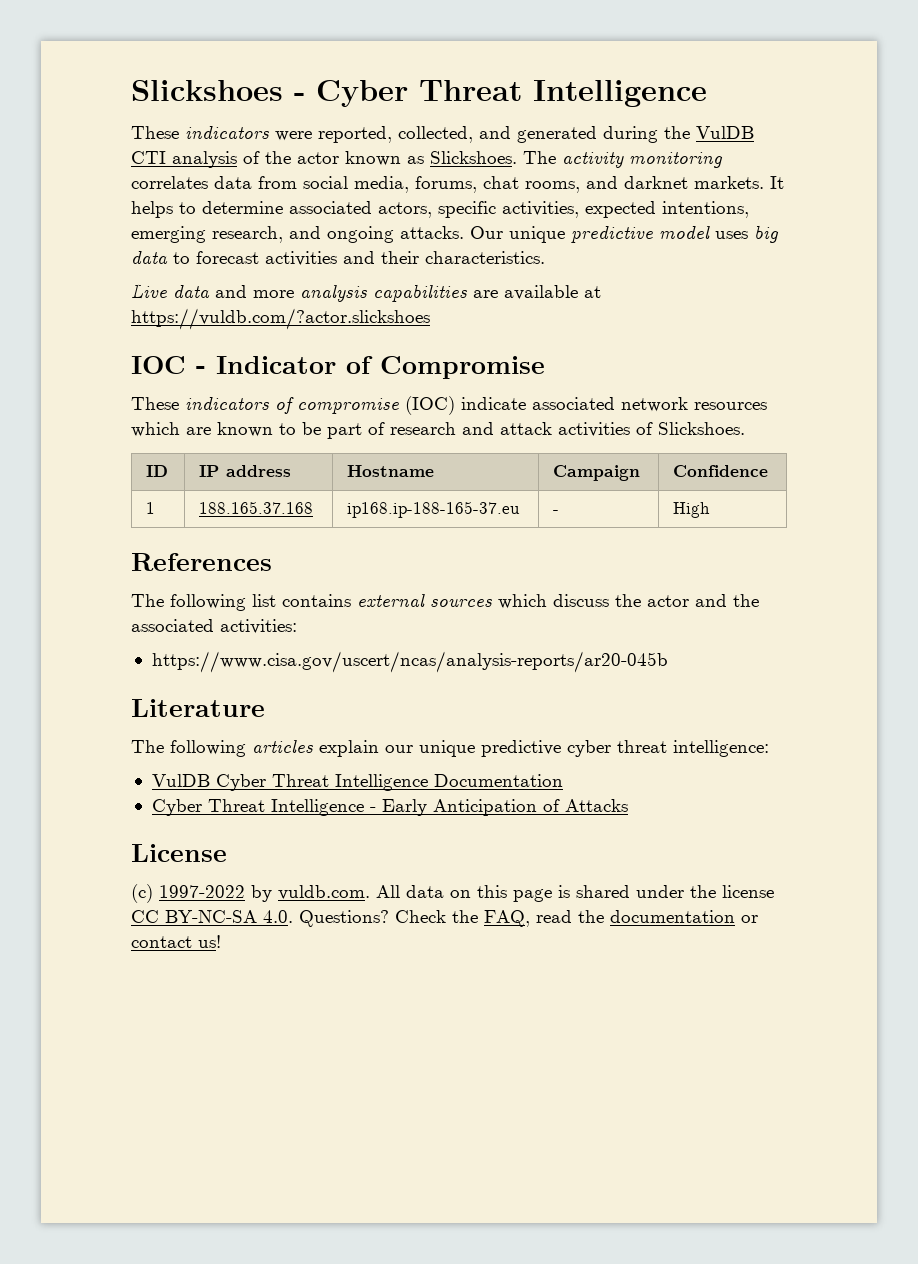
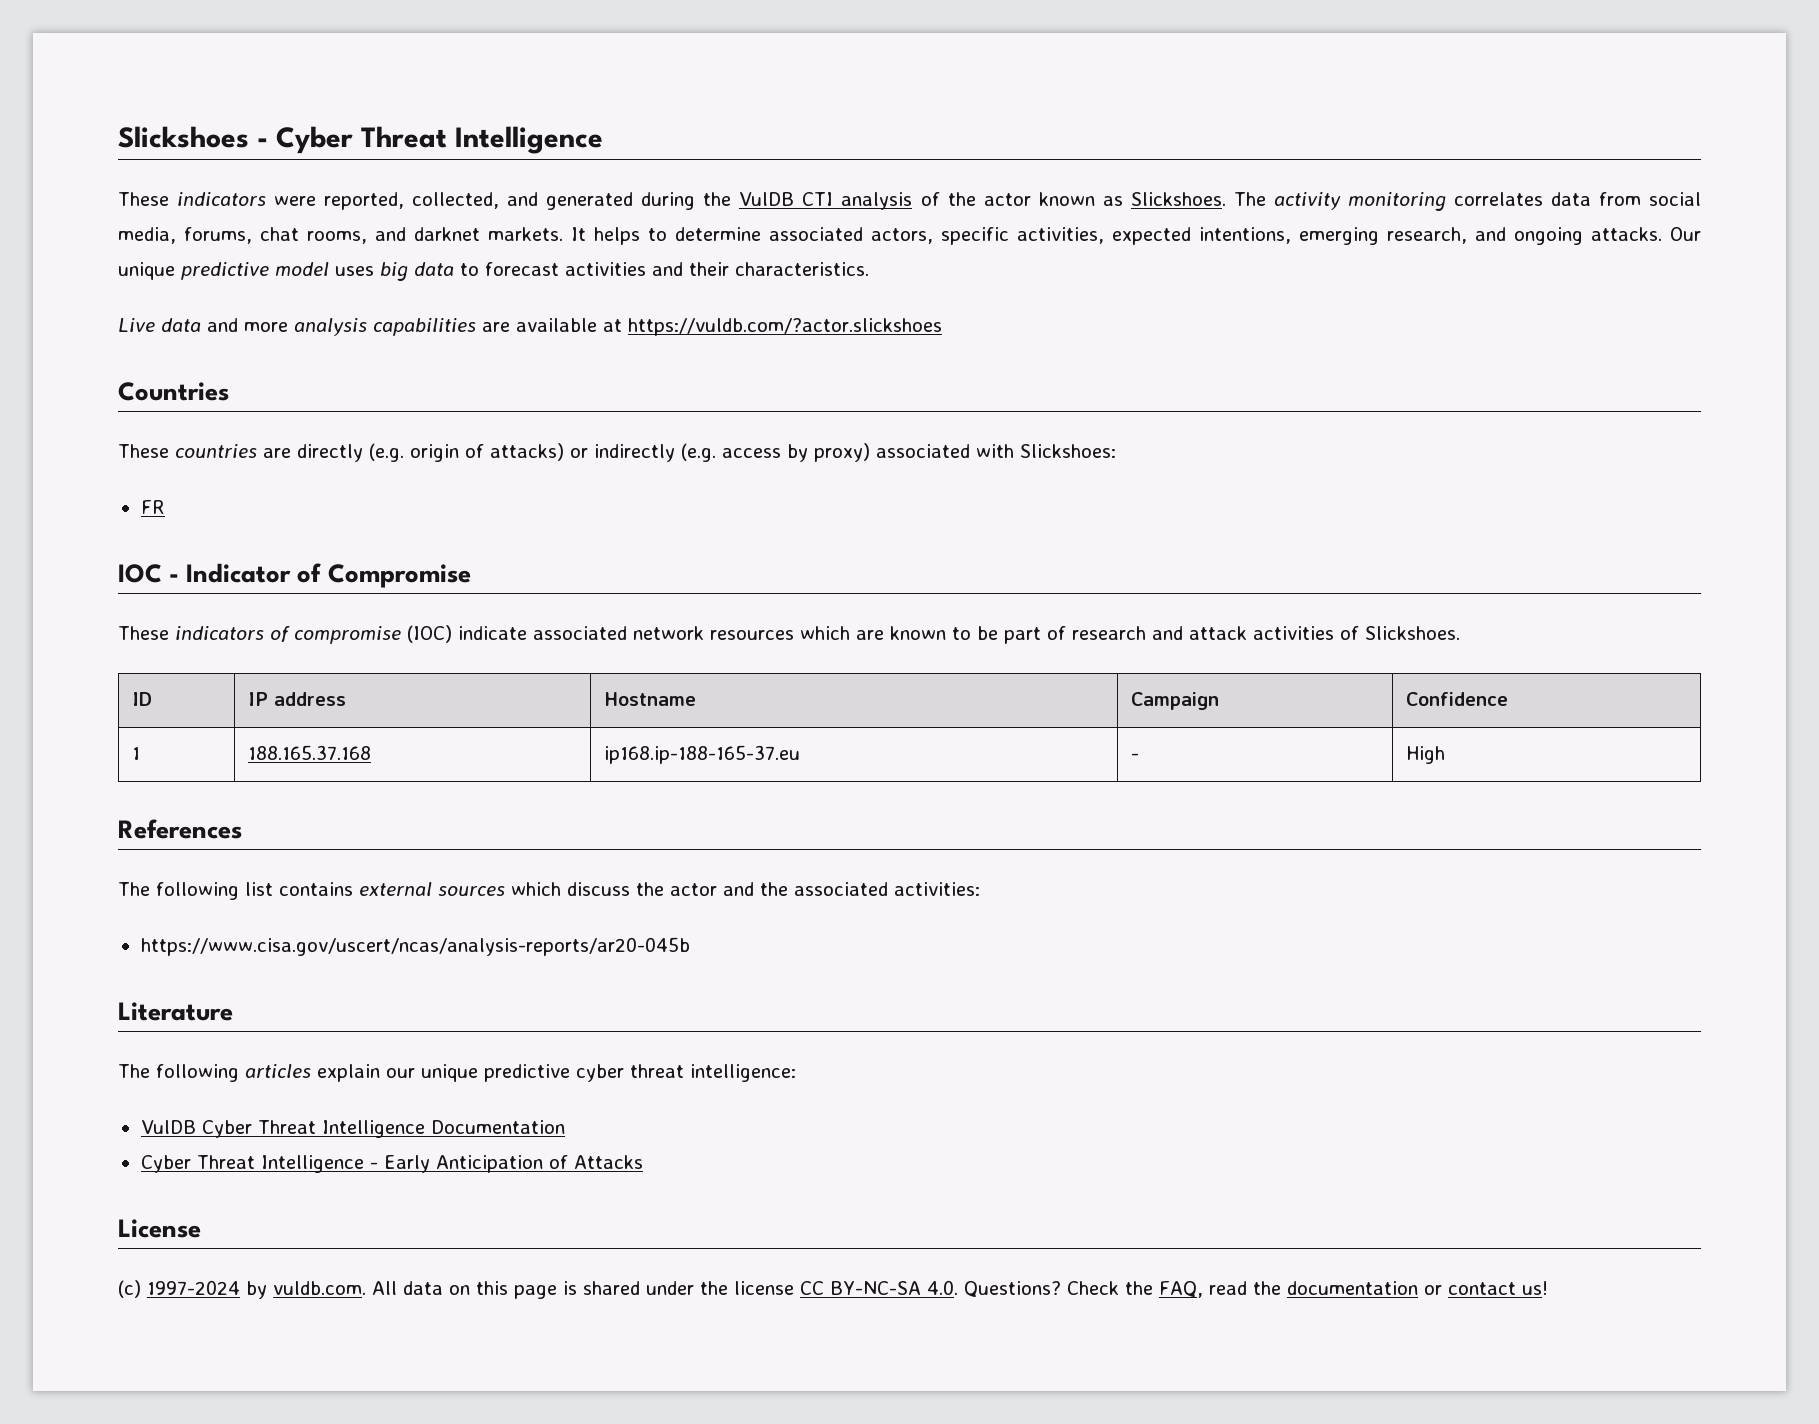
(430, 319) none -> [118,382,229,401] [118,443,1116,462] [140,500,165,514] // Countries // These countries are directly (e.g. origin of attacks) or indirectly (e.g. access by proxy) associated with Slickshoes: // FR
[159,885,245,898] 1997-2022 -> [147,1280,240,1295] 1997-2024

